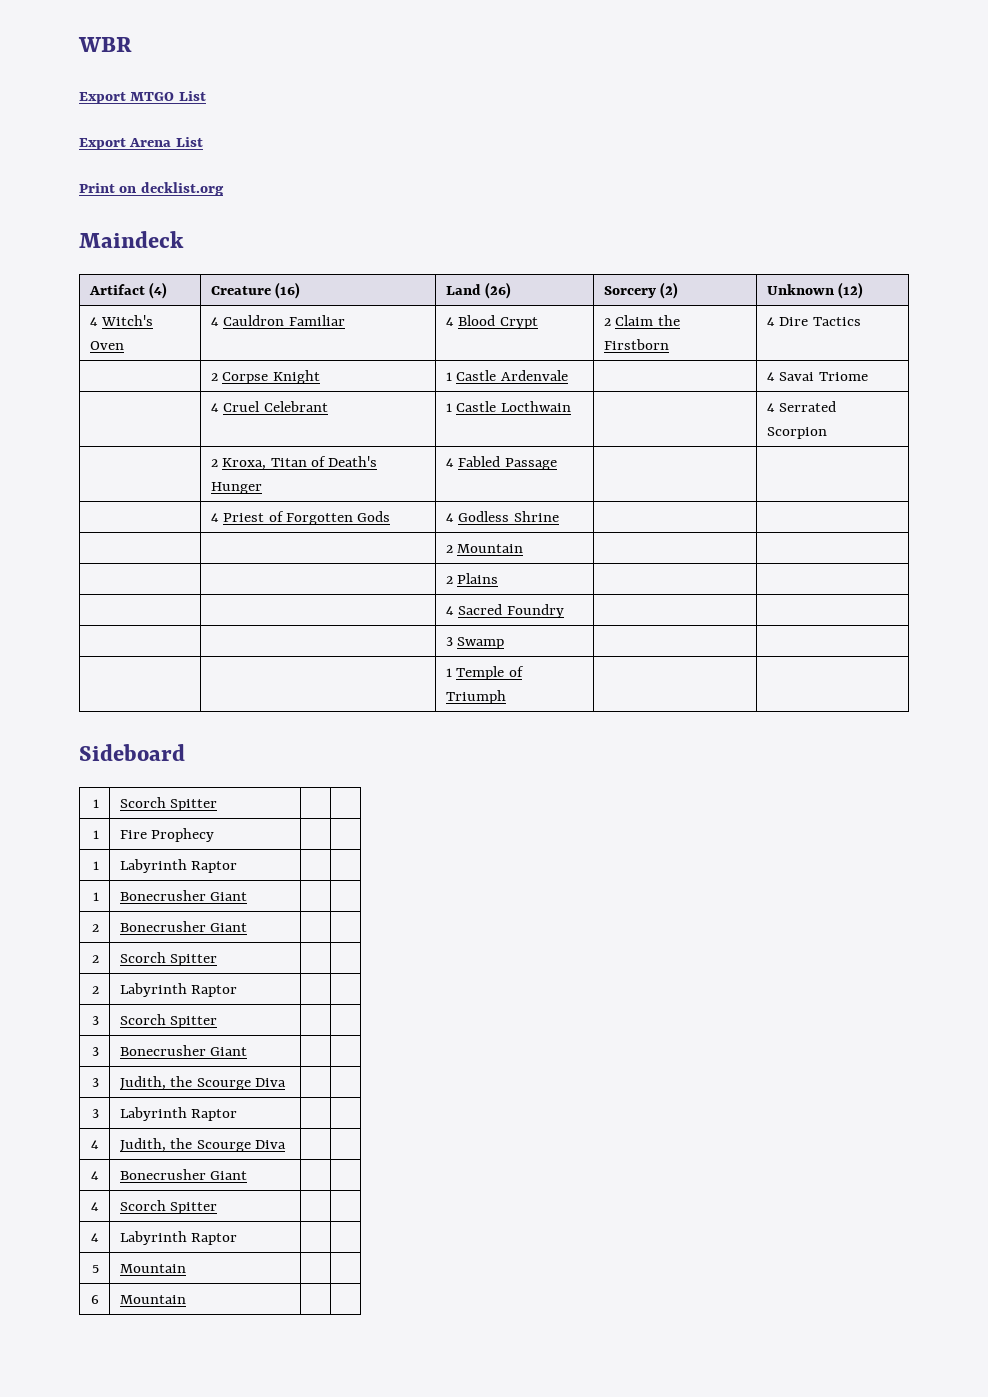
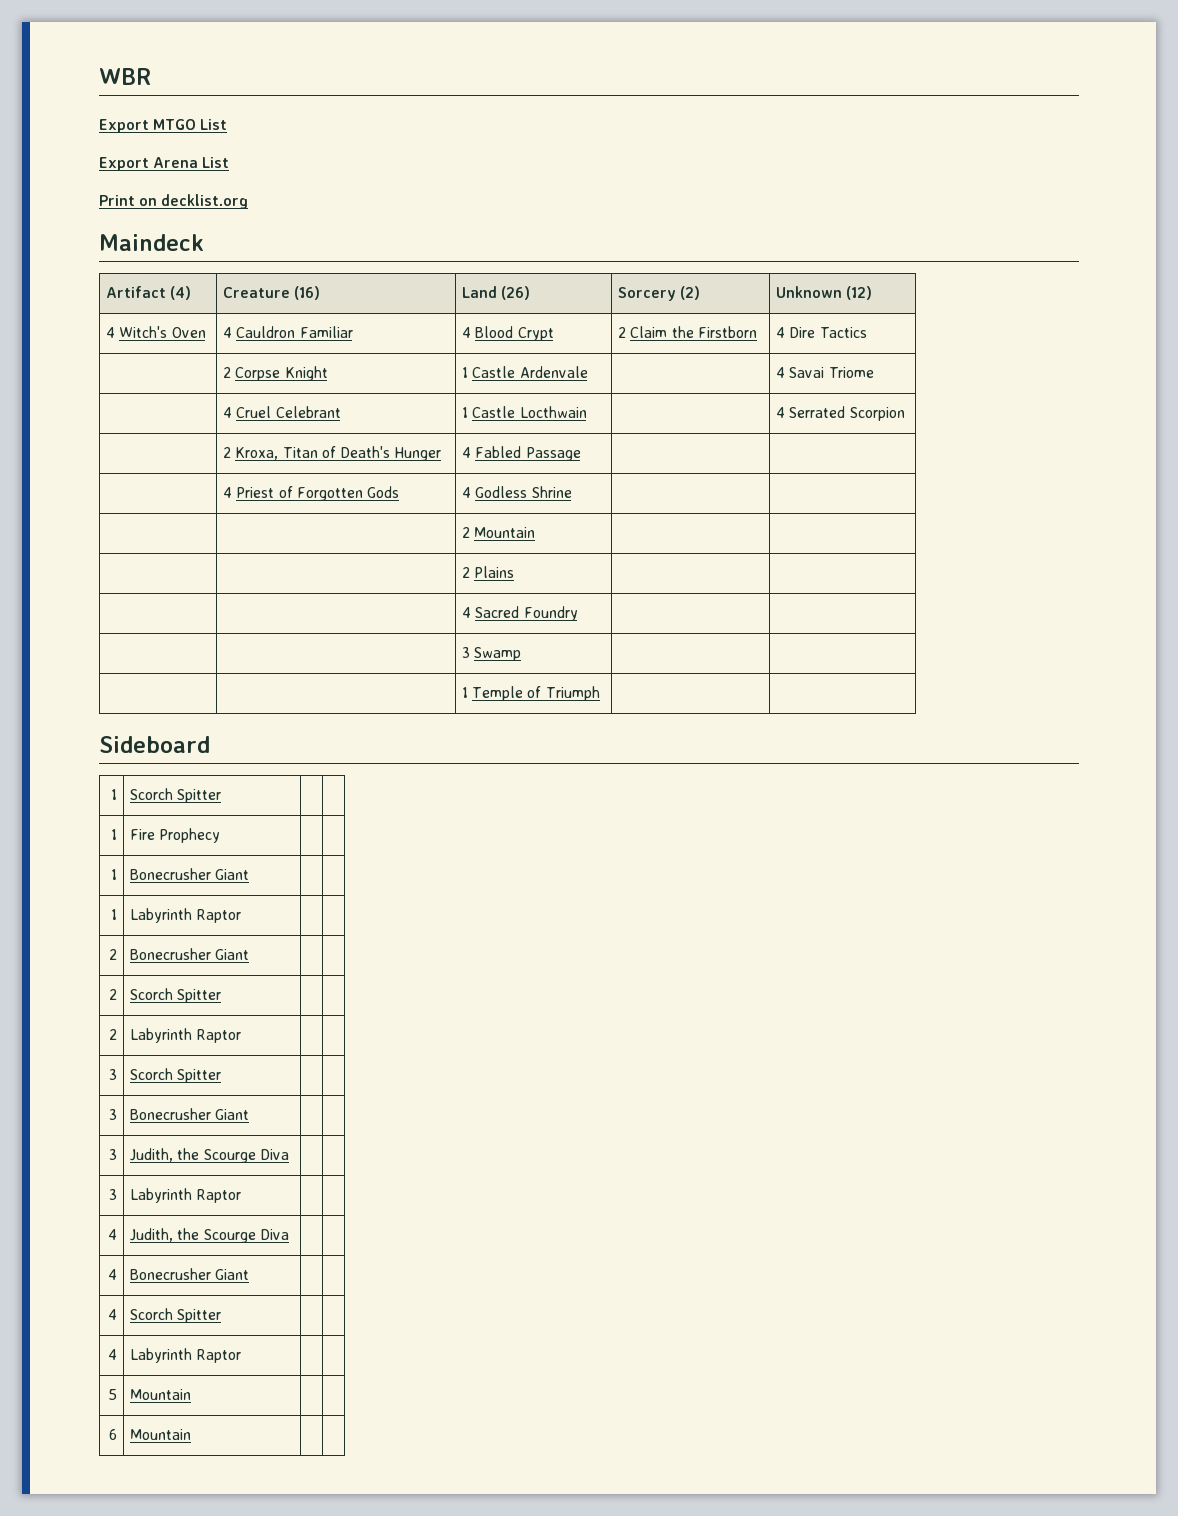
[119,859,238,873] [93,892,100,901] [119,890,248,901] Labyrinth Raptor | | // 1 | Bonecrusher Giant -> [130,868,250,880] [110,909,117,920] [130,908,242,923] Bonecrusher Giant | | // 1 | Labyrinth Raptor

